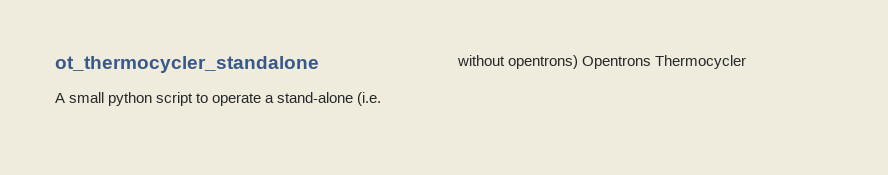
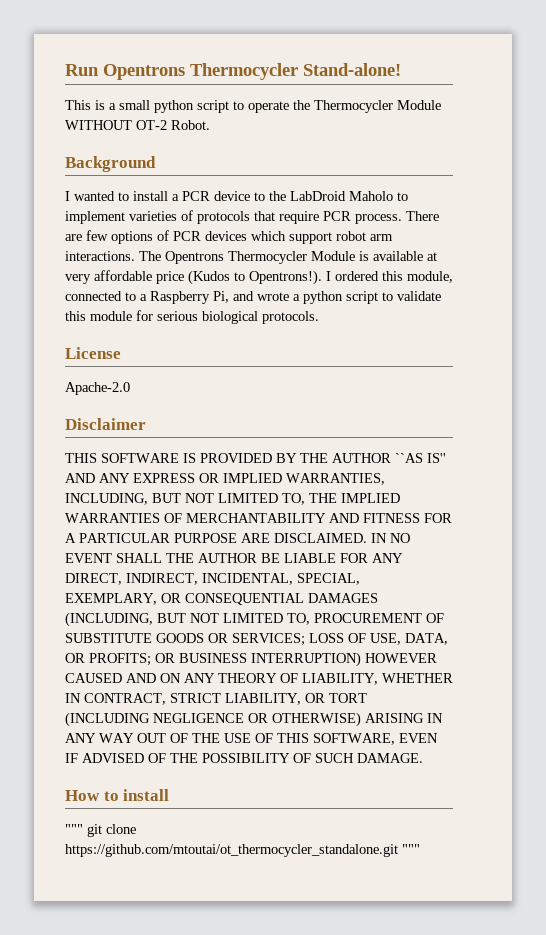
[55,56,319,73] [55,93,65,103] ot_thermocycler_standalone // A -> [65,63,401,80] [65,100,116,110] Run Opentrons Thermocycler Stand-alone! // This is a
[265,92,382,106] [457,55,747,69] a stand-alone (i.e. without opentrons) Opentrons Thermocycler -> [293,100,441,113] [65,120,210,130] [65,156,156,172] [65,191,408,201] [65,210,439,224] [65,230,393,244] [65,251,437,264] [65,270,453,285] [65,291,441,304] [65,310,319,324] [65,347,121,359] [65,382,130,395] [65,418,146,430] [65,453,446,463] [65,473,385,485] [65,493,400,505] [65,513,452,523] [65,533,410,543] [65,553,403,563] [65,573,360,585] [65,593,378,605] [65,612,444,627] [65,633,448,646] [65,652,437,667] [65,673,453,685] [65,693,367,705] [65,712,443,727] [65,733,438,745] [65,753,423,763] [65,789,170,801] [65,824,136,837] [65,844,420,857] the Thermocycler Module WITHOUT OT-2 Robot. // Background // I wanted to install a PCR device to the LabDroid Maholo to implement varieties of protocols that require PCR process. There are few options of PCR devices which support robot arm interactions. The Opentrons Thermocycler Module is available at very affordable price (Kudos to Opentrons!). I ordered this module, connected to a Raspberry Pi, and wrote a python script to validate this module for serious biological protocols. // License // Apache-2.0 // Disclaimer // THIS SOFTWARE IS PROVIDED BY THE AUTHOR ``AS IS'' AND ANY EXPRESS OR IMPLIED WARRANTIES, INCLUDING, BUT NOT LIMITED TO, THE IMPLIED WARRANTIES OF MERCHANTABILITY AND FITNESS FOR A PARTICULAR PURPOSE ARE DISCLAIMED. IN NO EVENT SHALL THE AUTHOR BE LIABLE FOR ANY DIRECT, INDIRECT, INCIDENTAL, SPECIAL, EXEMPLARY, OR CONSEQUENTIAL DAMAGES (INCLUDING, BUT NOT LIMITED TO, PROCUREMENT OF SUBSTITUTE GOODS OR SERVICES; LOSS OF USE, DATA, OR PROFITS; OR BUSINESS INTERRUPTION) HOWEVER CAUSED AND ON ANY THEORY OF LIABILITY, WHETHER IN CONTRACT, STRICT LIABILITY, OR TORT (INCLUDING NEGLIGENCE OR OTHERWISE) ARISING IN ANY WAY OUT OF THE USE OF THIS SOFTWARE, EVEN IF ADVISED OF THE POSSIBILITY OF SUCH DAMAGE. // How to install // """ git clone https://github.com/mtoutai/ot_thermocycler_standalone.git """

